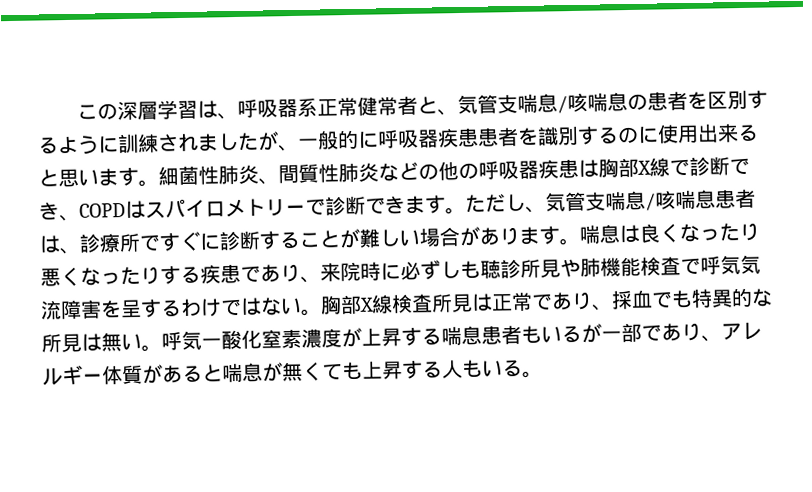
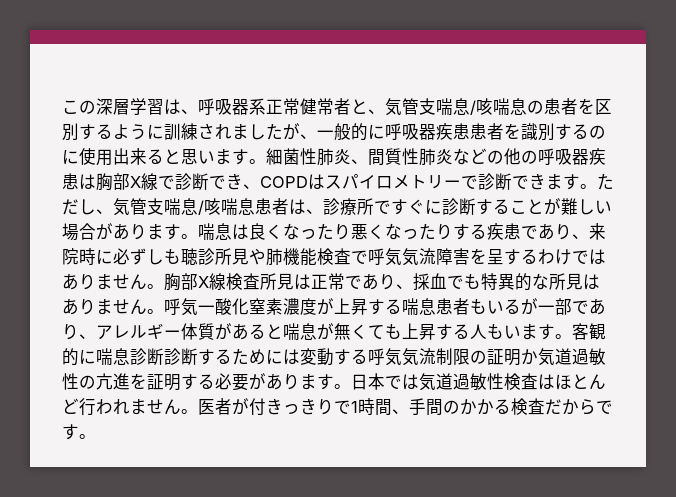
[260,297,302,316] ない -> [62,273,147,290] ありません
[101,332,142,352] 無い -> [62,298,147,315] ありません
[502,359,523,377] る -> [521,323,606,340] [62,348,606,366] [62,373,606,391] [62,398,613,416] [62,424,79,440] ます。客観的に喘息診断診断するためには変動する呼気気流制限の証明か気道過敏性の亢進を証明する必要があります。日本では気道過敏性検査はほとんど行われません。医者が付きっきりで1時間、手間のかかる検査だからです

